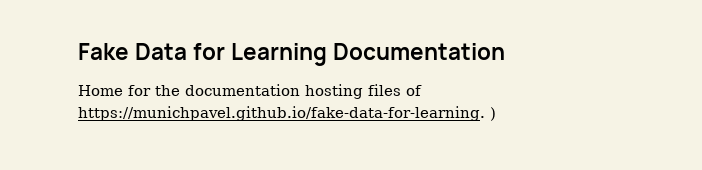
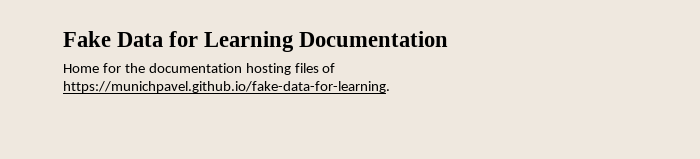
[490,107,496,121] ) -> (390, 87) none

